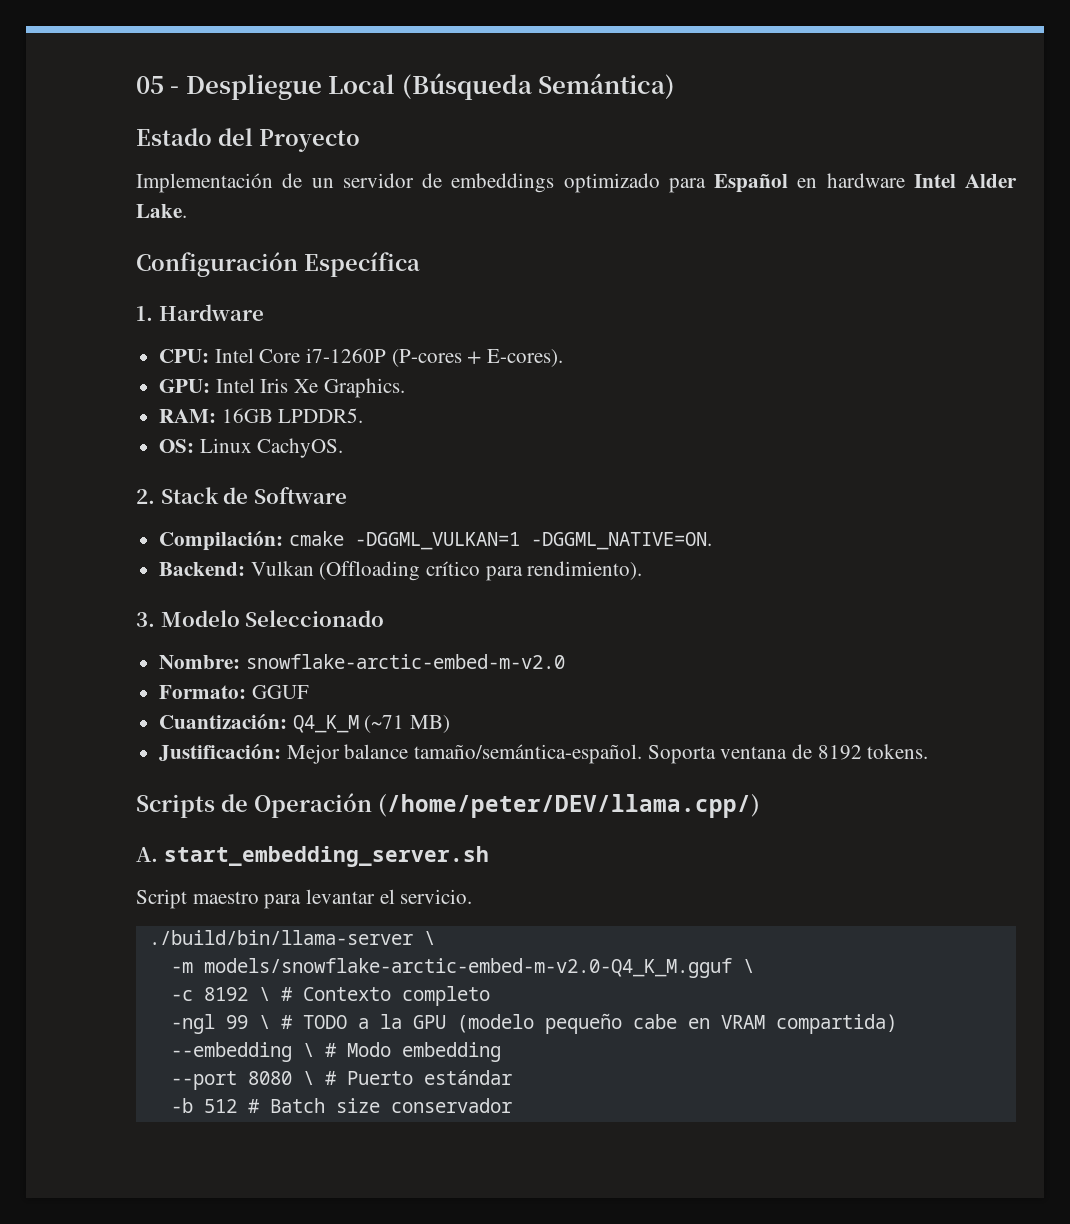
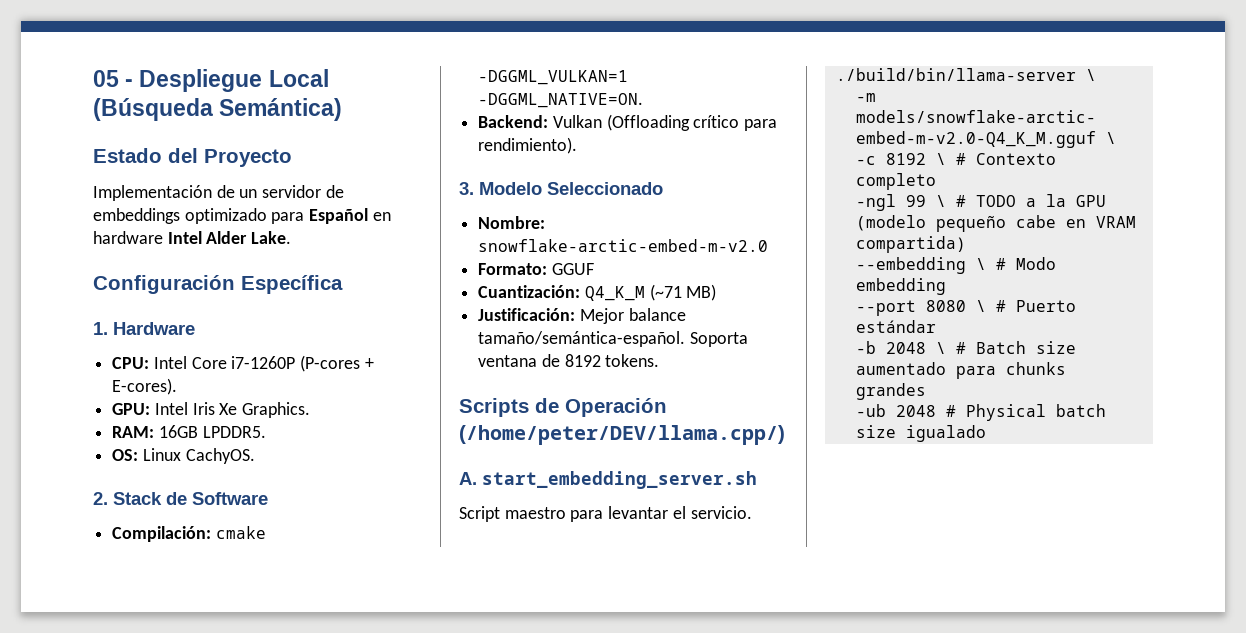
[203,1099,237,1113] 512 -> [885,342,946,354] 2048 \
[390,1098,512,1113] conservador -> [855,362,1066,379] [855,383,926,400] [855,404,1106,421] [855,425,986,442] aumentado para chunks grandes // -ub 2048 # Physical batch size igualado

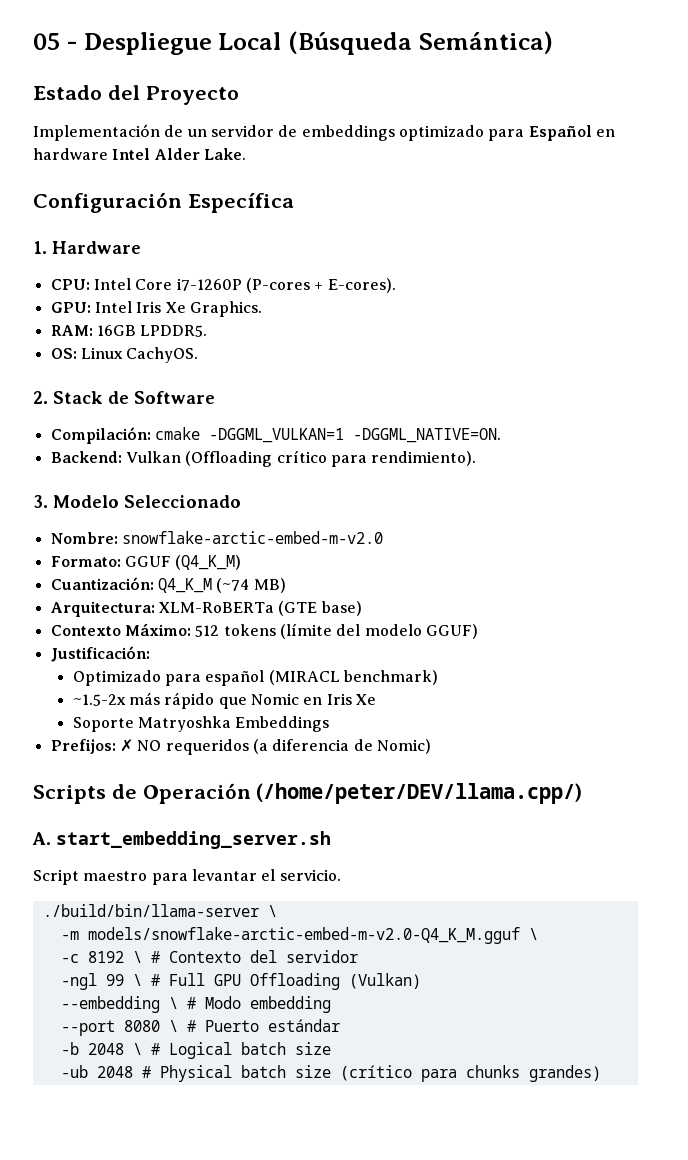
(594, 269) none -> [175,555,242,570] (Q4_K_M)
[649,284,682,301] (~71 -> [216,578,250,593] (~74
[478,308,686,324] [478,331,748,347] [478,354,660,367] Justificación: Mejor balance tamaño/semántica-español. Soporta ventana de 8192 tokens. -> [50,601,362,617] [50,623,478,639] [50,646,150,662] [72,670,438,686] [72,692,376,709] [72,716,330,732] [50,739,431,755] Arquitectura: XLM-RoBERTa (GTE base) // Contexto Máximo: 512 tokens (límite del modelo GGUF) // Justificación: // Optimizado para español (MIRACL benchmark) // ~1.5-2x más rápido que Nomic en Iris Xe // Soporte Matryoshka Embeddings // Prefijos: ✗ NO requeridos (a diferencia de Nomic)
[855,173,936,190] completo -> [249,950,358,963] del servidor
[975,194,1106,207] [855,215,1136,232] [855,236,966,253] TODO a la GPU (modelo pequeño cabe en VRAM compartida) -> [168,973,421,990] Full GPU Offloading (Vulkan)
[975,341,1076,354] [855,362,1066,379] [855,383,926,400] Batch size aumentado para chunks grandes -> [168,1042,331,1059] Logical batch size
[905,425,986,442] igualado -> [339,1065,601,1082] (crítico para chunks grandes)

